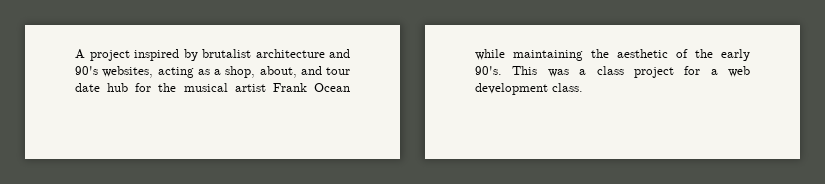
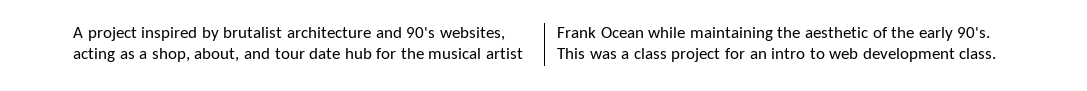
[710,69,718,75] a -> [749,48,825,59] an intro to

